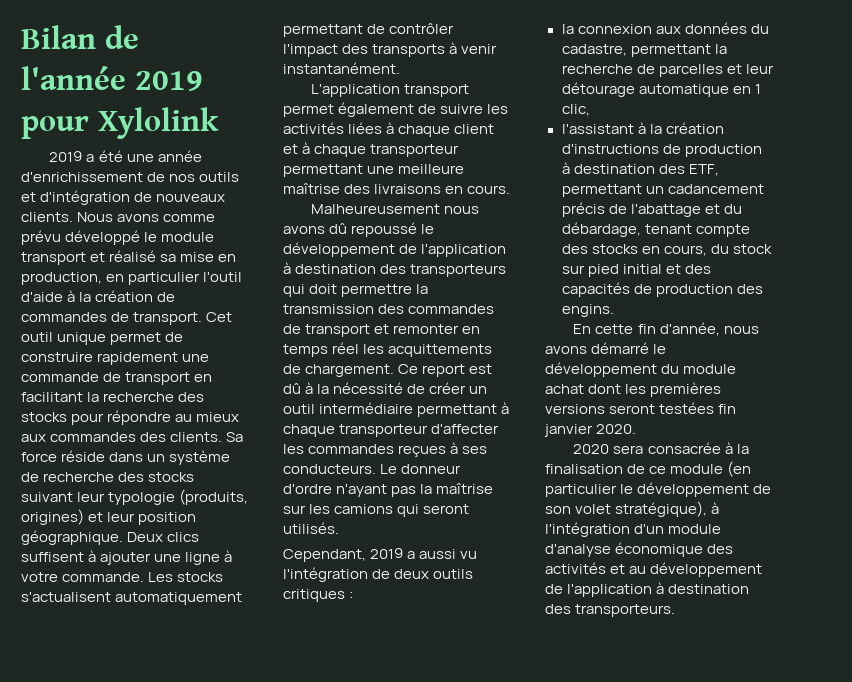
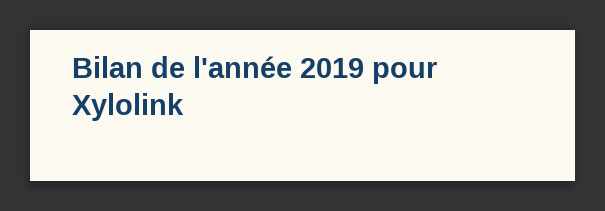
[49,150,202,162] [21,172,240,182] [21,190,226,205] [21,212,216,222] [21,230,215,245] [21,250,237,265] [21,272,243,285] [21,290,176,302] [21,312,233,325] [21,332,184,345] [21,352,210,365] [21,372,213,385] [21,392,205,402] [21,410,240,425] [21,432,244,442] [21,450,231,465] [21,472,195,482] [21,489,249,505] [21,509,197,525] [21,530,200,545] [21,550,233,565] [21,572,224,582] [21,592,243,605] [283,23,455,37] [283,42,498,57] [283,62,400,74] [311,84,470,97] [283,102,509,117] [283,122,495,137] [283,142,460,157] [283,164,465,177] [283,183,511,194] [311,204,480,214] [283,222,435,237] [283,242,507,257] [283,262,507,277] [283,284,429,297] [283,304,495,314] [283,324,481,337] [283,342,493,357] [283,364,493,377] [283,382,488,394] [283,402,510,417] [283,424,500,437] [283,442,488,457] [283,464,462,474] [283,483,494,497] [283,504,470,517] [283,522,339,534] [283,548,478,562] [283,567,474,582] [283,589,354,602] [561,22,769,34] [561,44,727,57] [561,64,774,77] [561,82,761,97] [561,104,590,116] [561,122,724,134] [561,144,762,157] [561,162,719,176] [561,184,764,197] [561,202,742,217] [561,222,750,237] [561,244,772,256] [561,264,711,277] [561,282,763,297] [561,304,614,317] [573,322,759,336] [545,342,667,354] [545,362,737,377] [545,382,722,397] [545,402,737,414] [544,424,637,437] [573,442,749,454] [545,461,752,477] [545,482,772,497] [545,501,720,517] [545,522,722,537] [545,542,734,557] [545,562,763,577] [545,582,750,597] [545,604,676,617] // 2019 a été une année d'enrichissement de nos outils et d'intégration de nouveaux clients. Nous avons comme prévu développé le module transport et réalisé sa mise en production, en particulier l'outil d'aide à la création de commandes de transport. Cet outil unique permet de construire rapidement une commande de transport en facilitant la recherche des stocks pour répondre au mieux aux commandes des clients. Sa force réside dans un système de recherche des stocks suivant leur typologie (produits, origines) et leur position géographique. Deux clics suffisent à ajouter une ligne à votre commande. Les stocks s'actualisent automatiquement permettant de contrôler l'impact des transports à venir instantanément. // L'application transport permet également de suivre les activités liées à chaque client et à chaque transporteur permettant une meilleure maîtrise des livraisons en cours. // Malheureusement nous avons dû repoussé le développement de l'application à destination des transporteurs qui doit permettre la transmission des commandes de transport et remonter en temps réel les acquittements de chargement. Ce report est dû à la nécessité de créer un outil intermédiaire permettant à chaque transporteur d'affecter les commandes reçues à ses conducteurs. Le donneur d'ordre n'ayant pas la maîtrise sur les camions qui seront utilisés. // Cependant, 2019 a aussi vu l'intégration de deux outils critiques : // la connexion aux données du cadastre, permettant la recherche de parcelles et leur détourage automatique en 1 clic, // l'assistant à la création d'instructions de production à destination des ETF, permettant un cadancement précis de l'abattage et du débardage, tenant compte des stocks en cours, du stock sur pied initial et des capacités de production des engins. // En cette fin d'année, nous avons démarré le développement du module achat dont les premières versions seront testées fin janvier 2020. // 2020 sera consacrée à la finalisation de ce module (en particulier le développement de son volet stratégique), à l'intégration d'un module d'analyse économique des activités et au développement de l'application à destination des transporteurs. -> (184, 107) none

